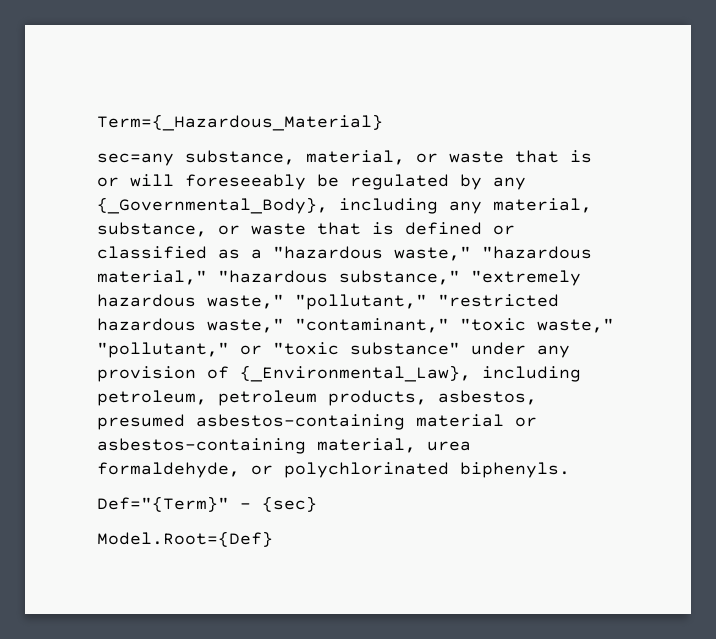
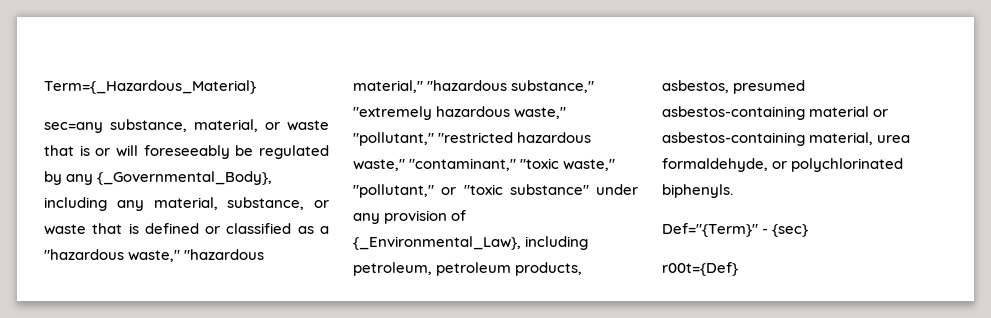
[97,531,273,547] Model.Root={Def} -> [662,262,738,276] r00t={Def}

